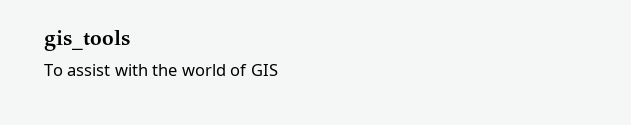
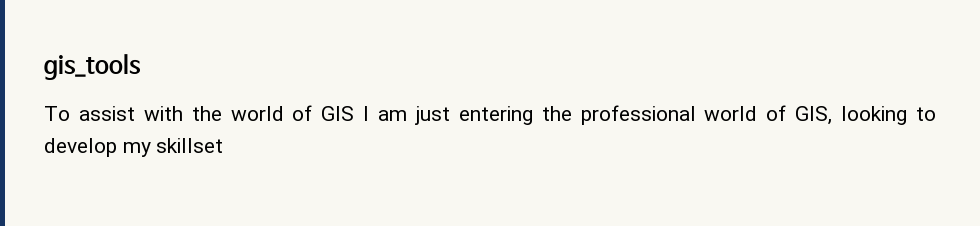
(278, 70) none -> [363,105,936,125] [44,138,224,157] I am just entering the professional world of GIS, looking to develop my skillset

